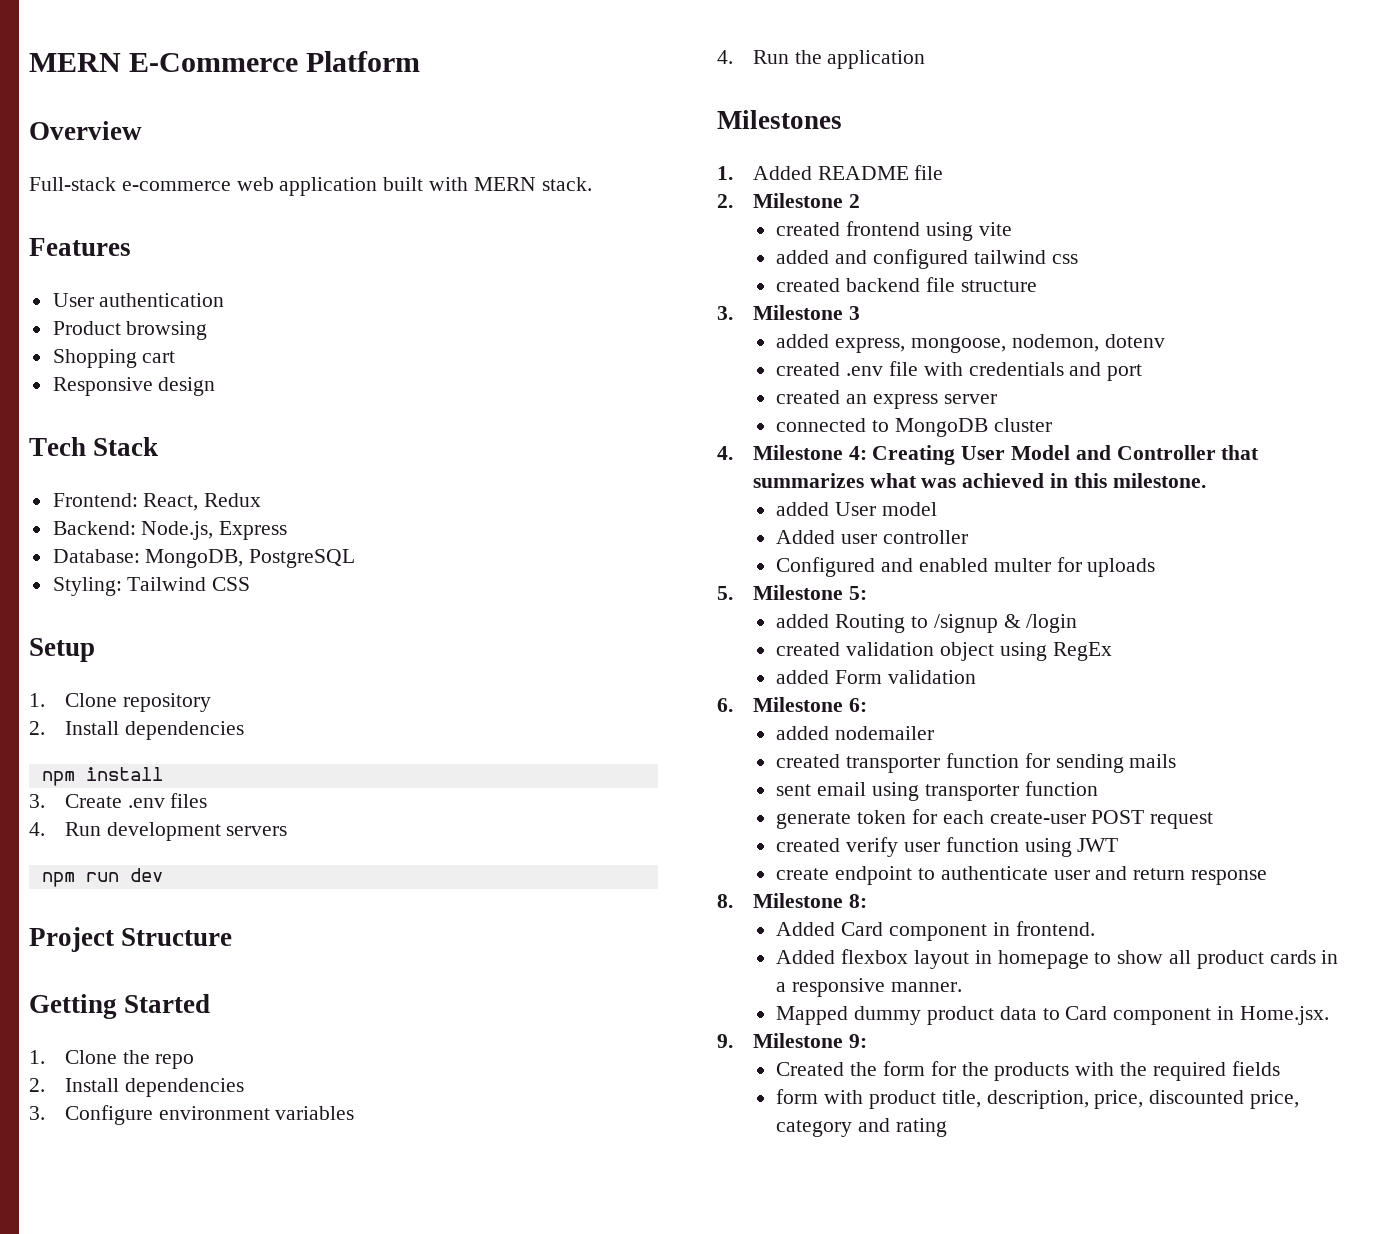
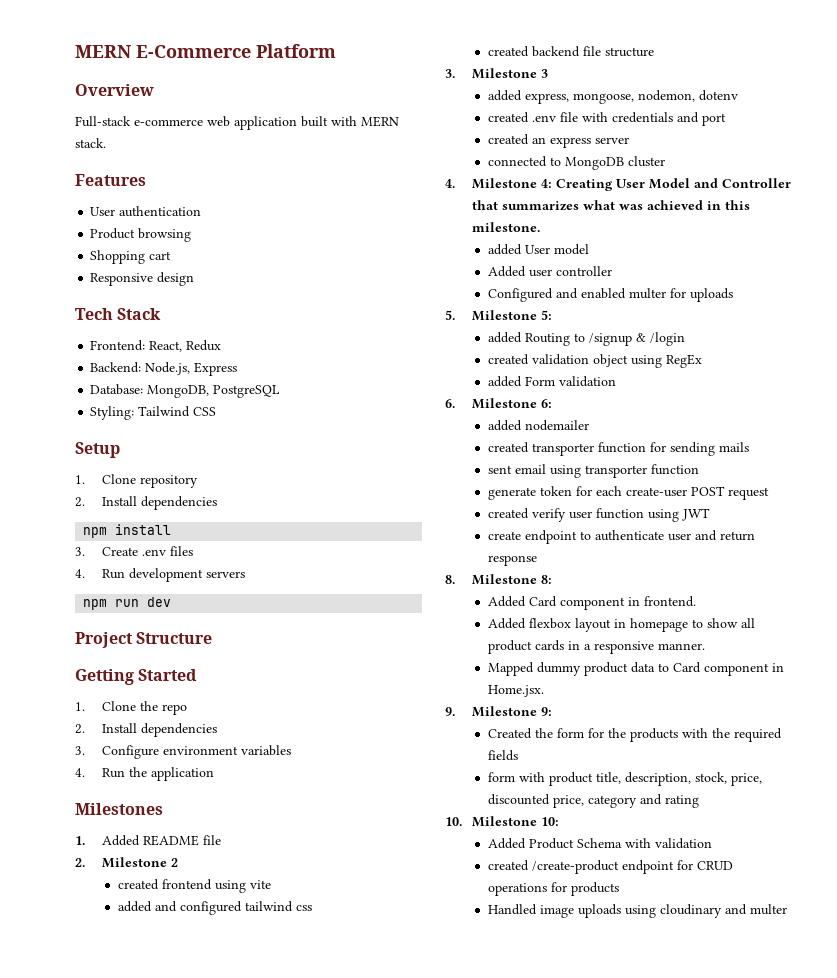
(1089, 1099) none -> [694,772,727,784] stock,
(948, 1127) none -> [445,816,560,827] [487,838,712,849] [487,860,733,874] [487,882,619,896] [487,904,787,918] // 10. Milestone 10: // Added Product Schema with validation // created /create-product endpoint for CRUD operations for products // Handled image uploads using cloudinary and multer

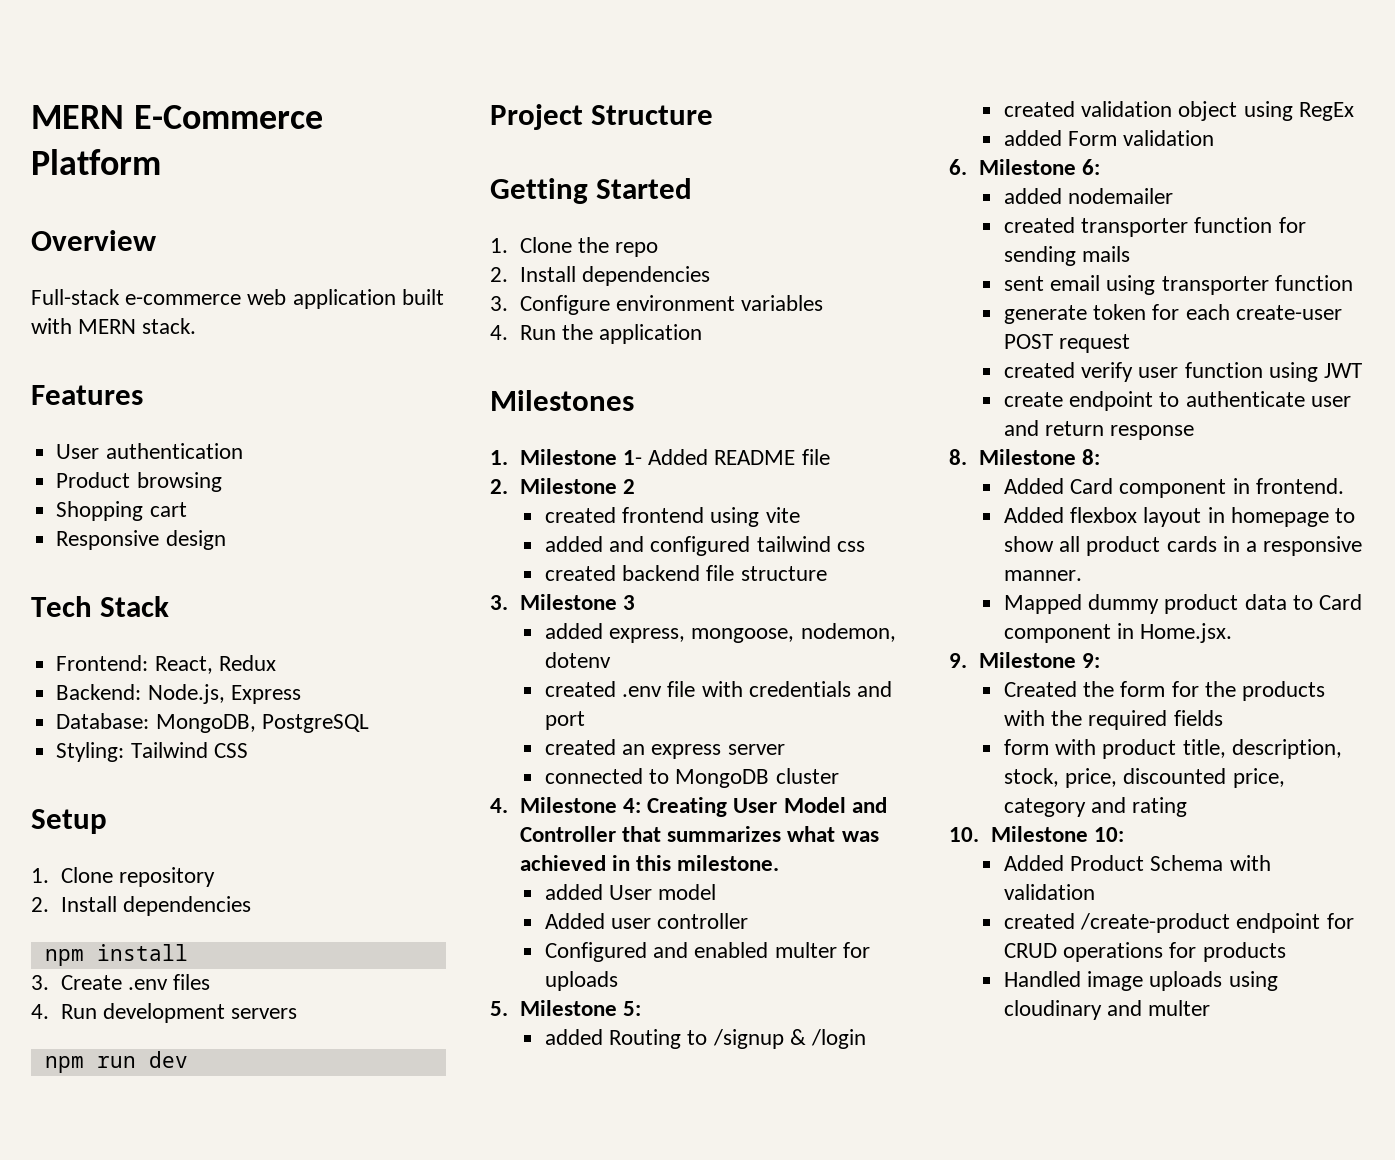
(85, 840) none -> [519,449,642,465] Milestone 1-

